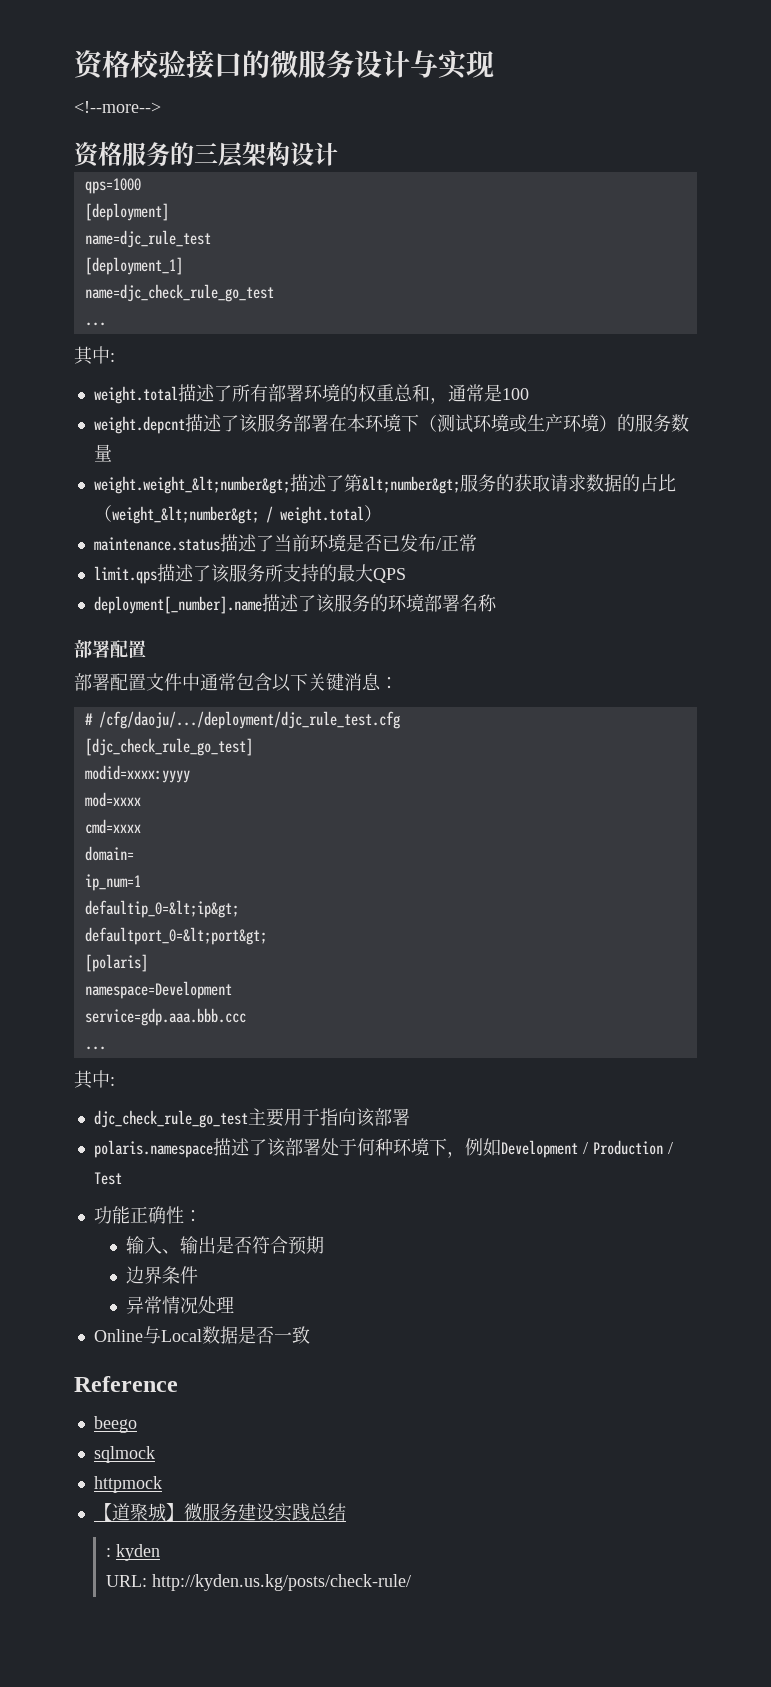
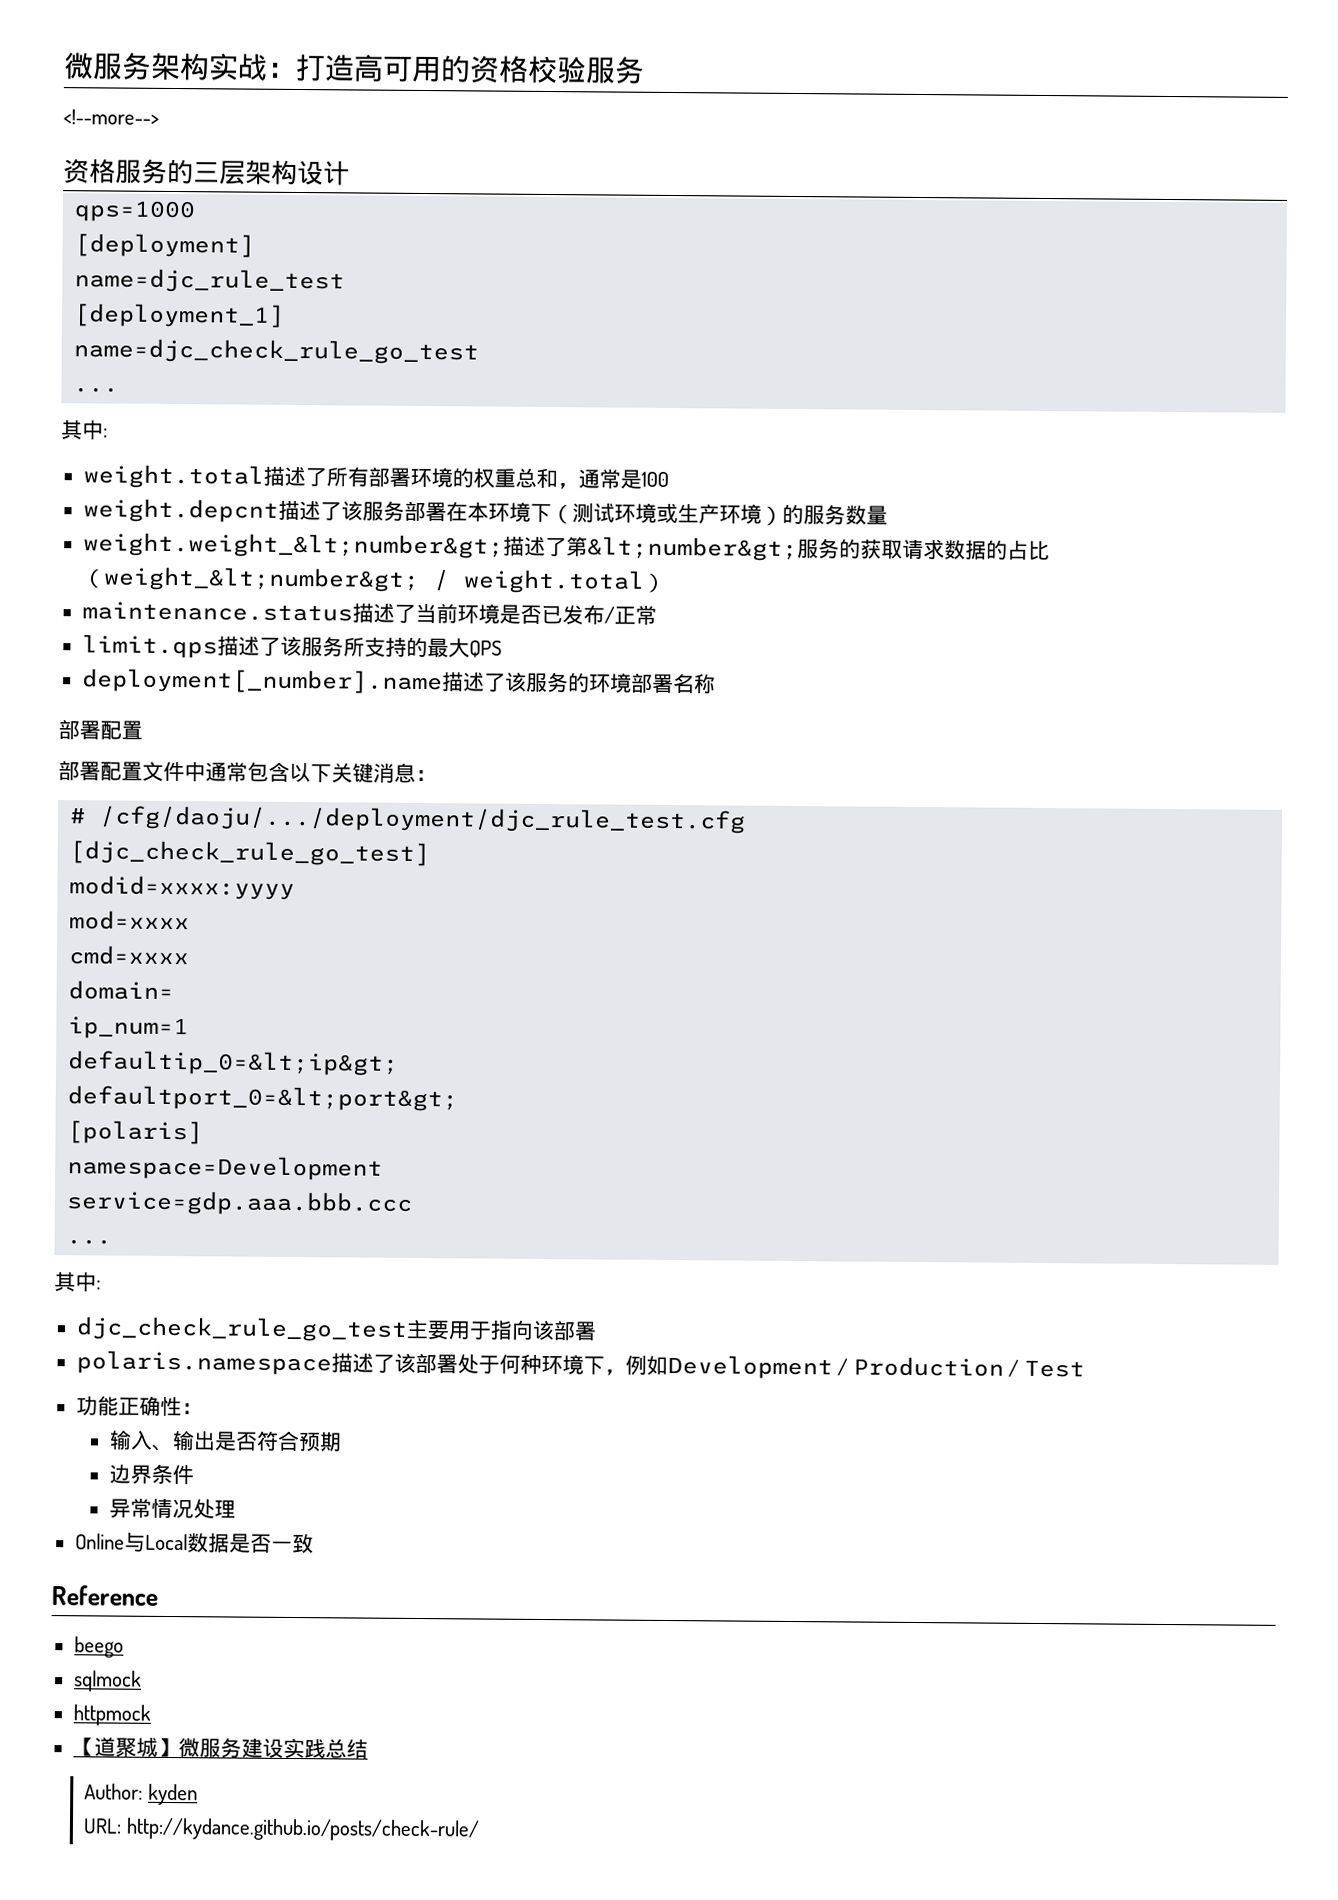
[74,50,494,80] 资格校验接口的微服务设计与实现 -> [63,52,645,84] 微服务架构实战：打造高可用的资格校验服务
[105,1548,111,1557] : -> [84,1783,144,1800] Author:
[151,1574,411,1591] http://kyden.us.kg/posts/check-rule/ -> [125,1817,481,1842] http://kydance.github.io/posts/check-rule/

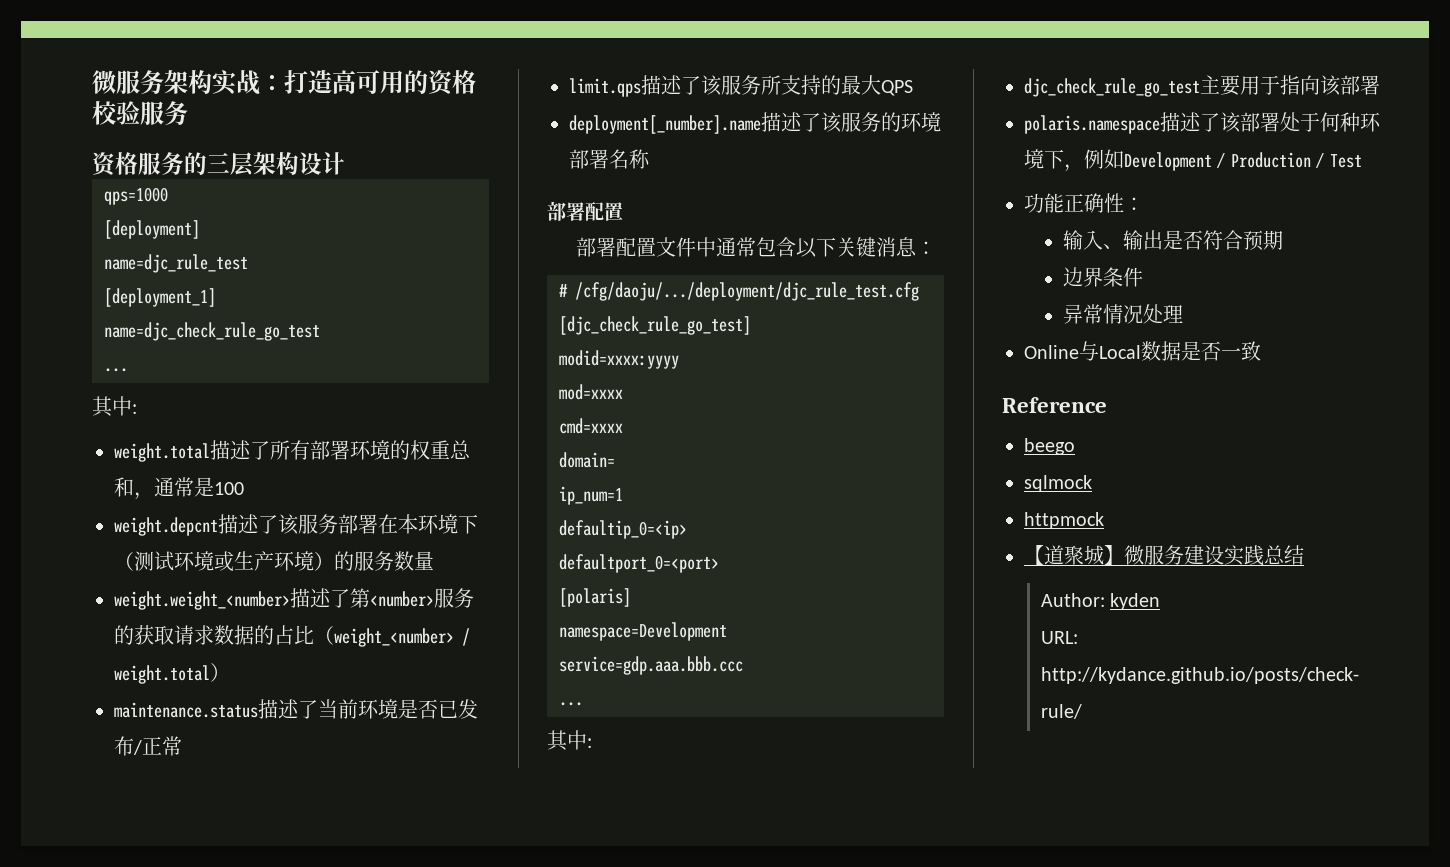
[63,109,159,125] // <!--more--> -> (188, 113) none
[82,532,504,559] weight.weight_&lt;number&gt; -> [114,591,290,610] weight.weight_<number>
[586,536,798,562] &lt;number&gt; -> [370,591,434,607] <number>
[102,566,420,592] weight_&lt;number&gt; -> [334,628,454,647] weight_<number>
[67,1050,400,1076] [67,1085,459,1112] defaultip_0=&lt;ip&gt; // defaultport_0=&lt;port&gt; -> [559,520,687,539] [559,554,719,573] defaultip_0=<ip> // defaultport_0=<port>

